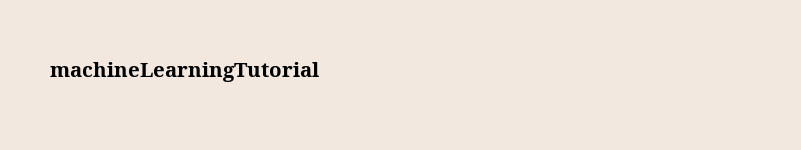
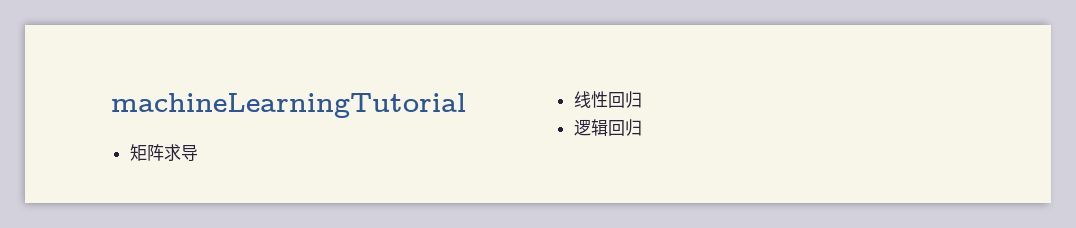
(319, 72) none -> [129,144,198,161] [573,91,642,108] [573,119,642,136] // 矩阵求导 // 线性回归 // 逻辑回归

